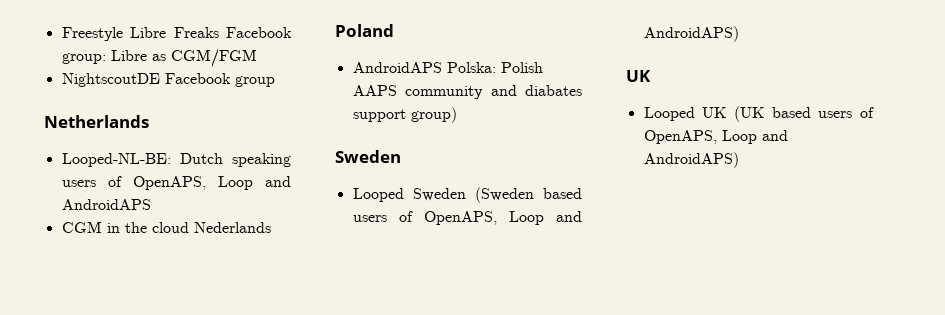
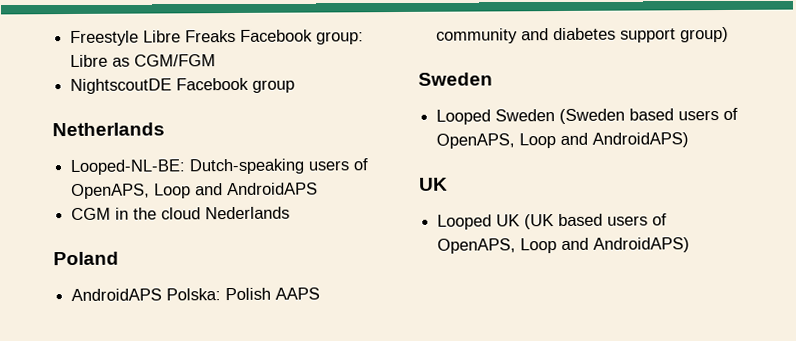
[179,153,291,167] Dutch speaking -> [189,158,306,175] Dutch-speaking
[525,85,582,96] diabates -> [553,27,617,41] diabetes

